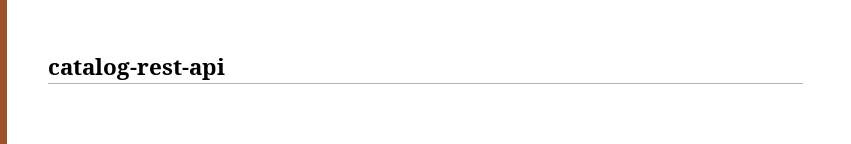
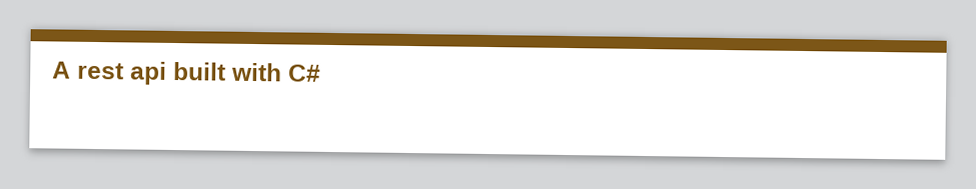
[48,58,225,80] catalog-rest-api -> [52,61,321,85] A rest api built with C#

